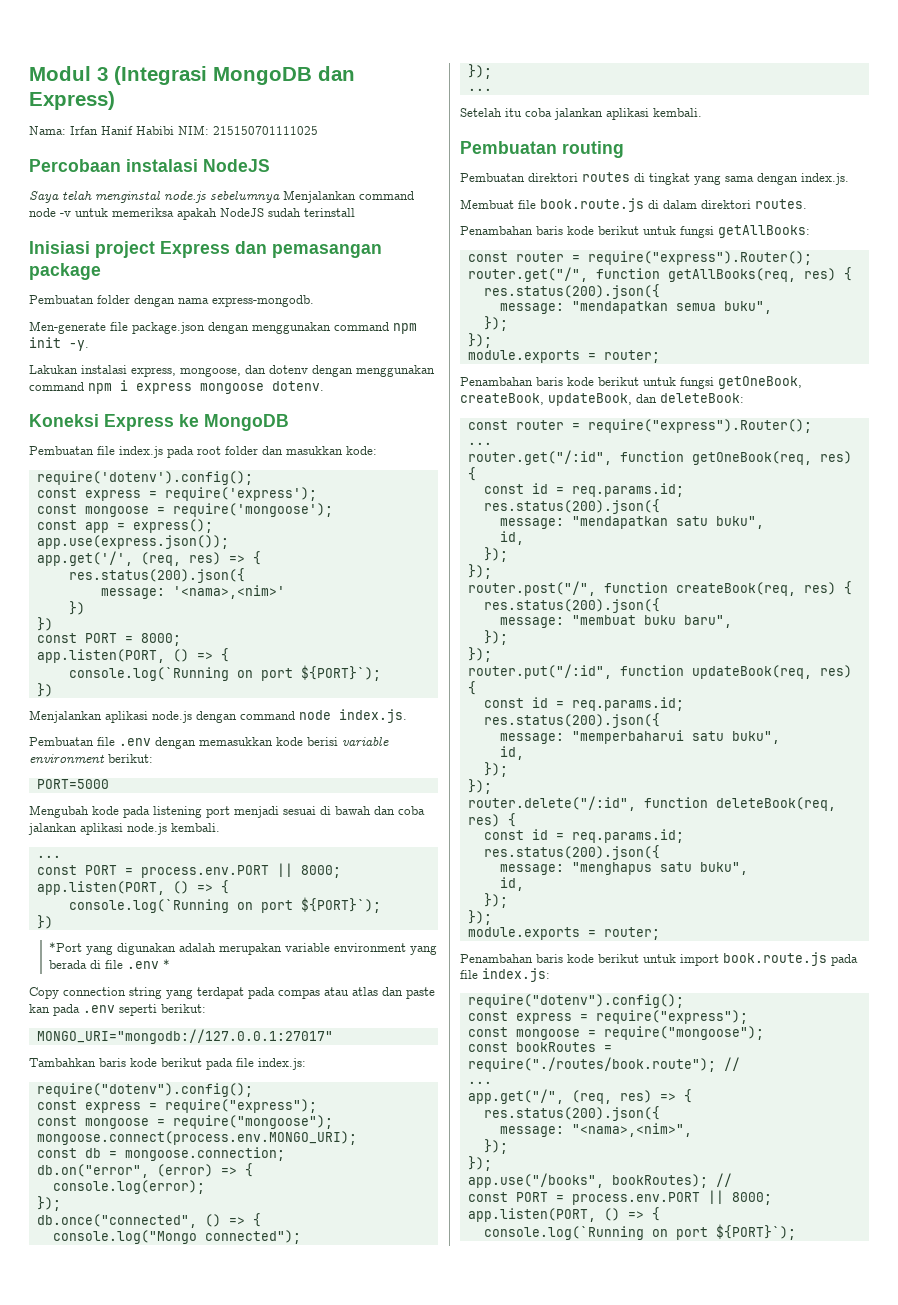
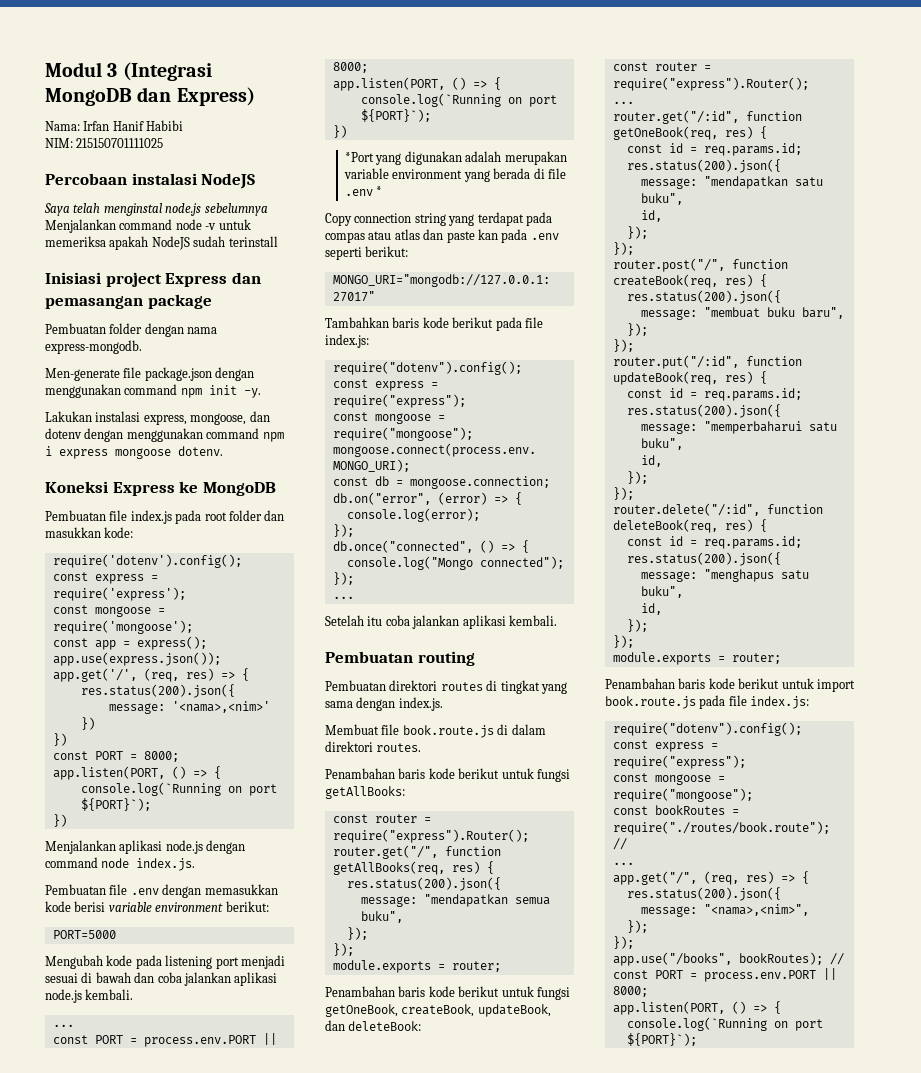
(174, 130) none -> (184, 125) //

